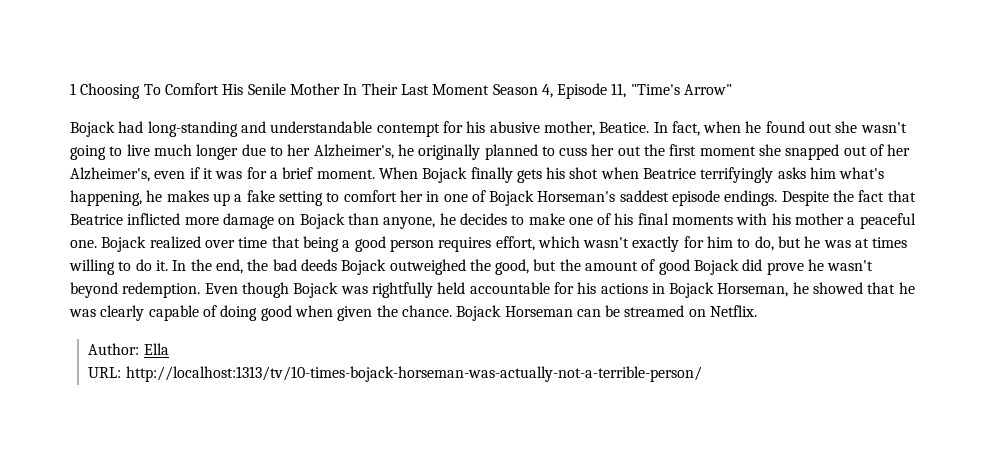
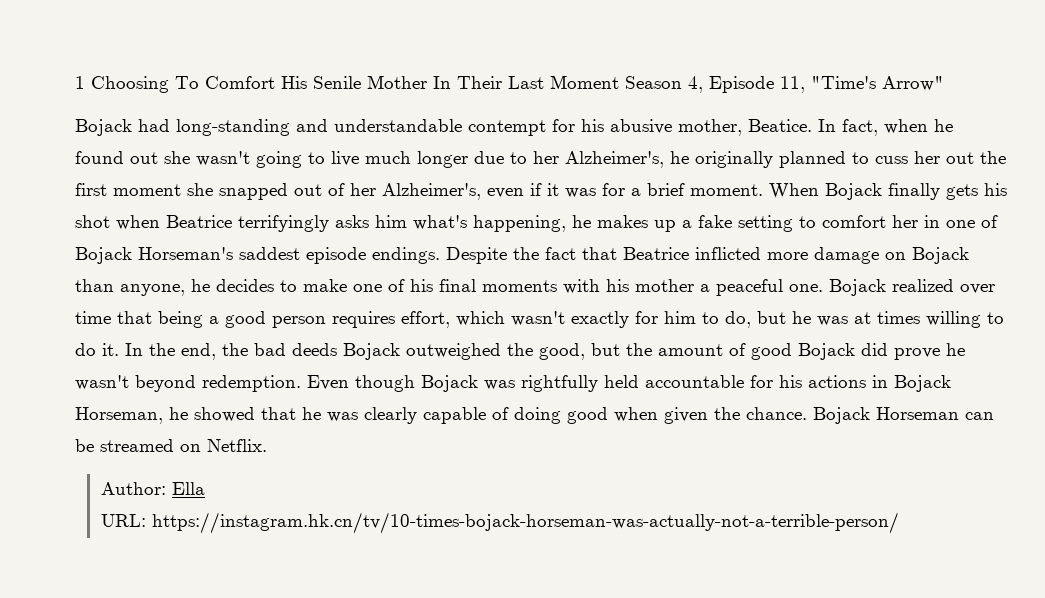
[125,366,702,382] http://localhost:1313/tv/10-times-bojack-horseman-was-actually-not-a-terrible-person/ -> [151,512,899,534] https://instagram.hk.cn/tv/10-times-bojack-horseman-was-actually-not-a-terrible-person/

